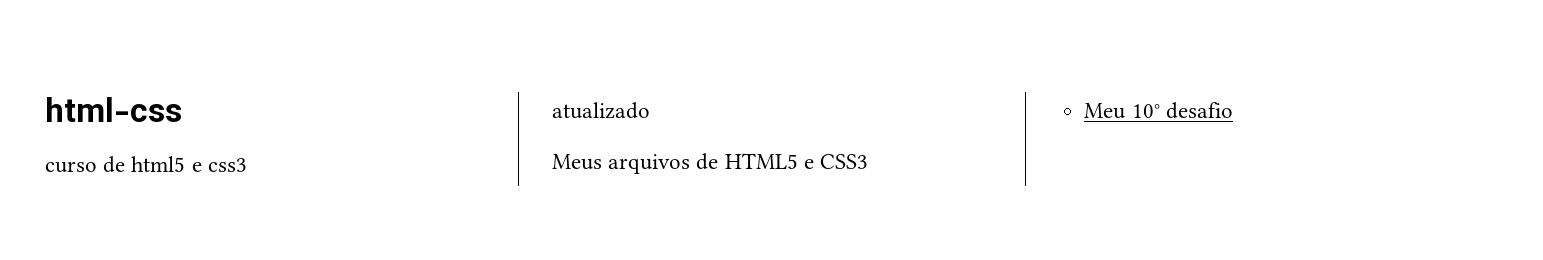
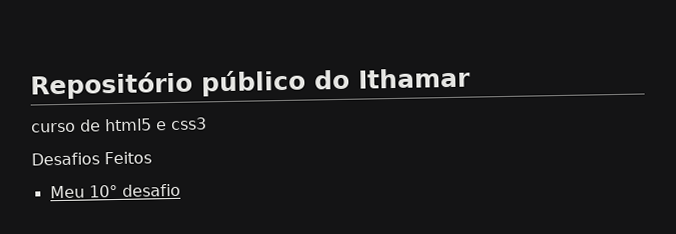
[45,97,182,122] html-css -> [30,67,471,100] Repositório público do Ithamar
[552,102,650,119] [552,153,869,174] atualizado // Meus arquivos de HTML5 e CSS3 -> [31,151,152,166] Desafios Feitos

